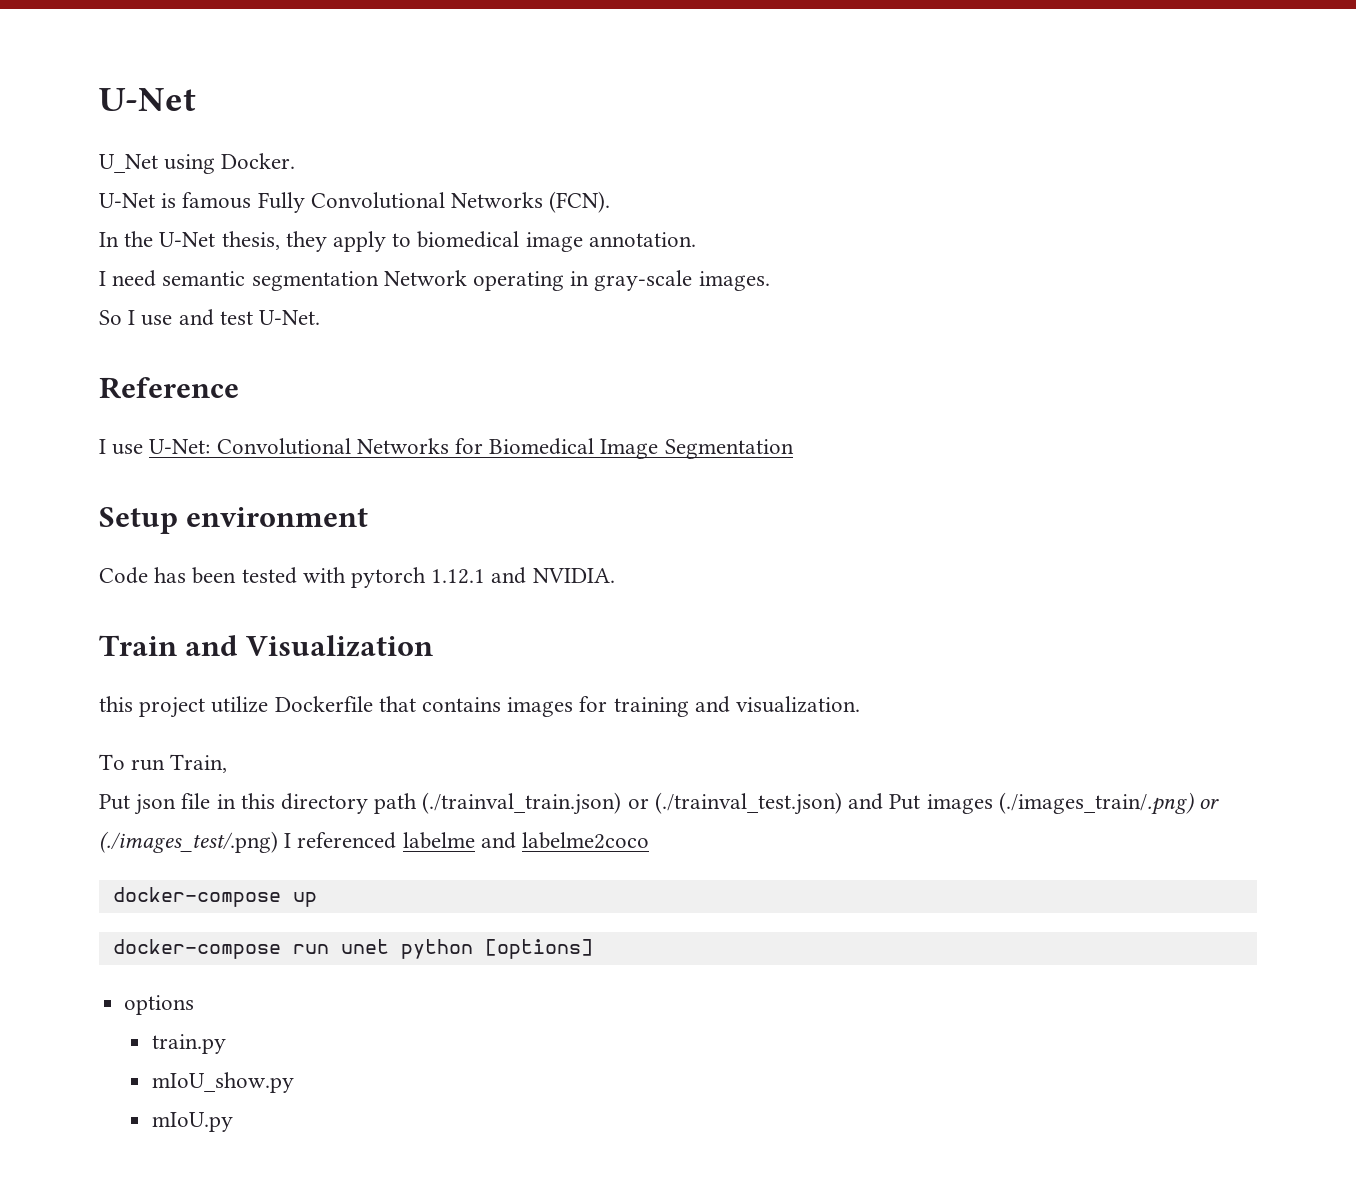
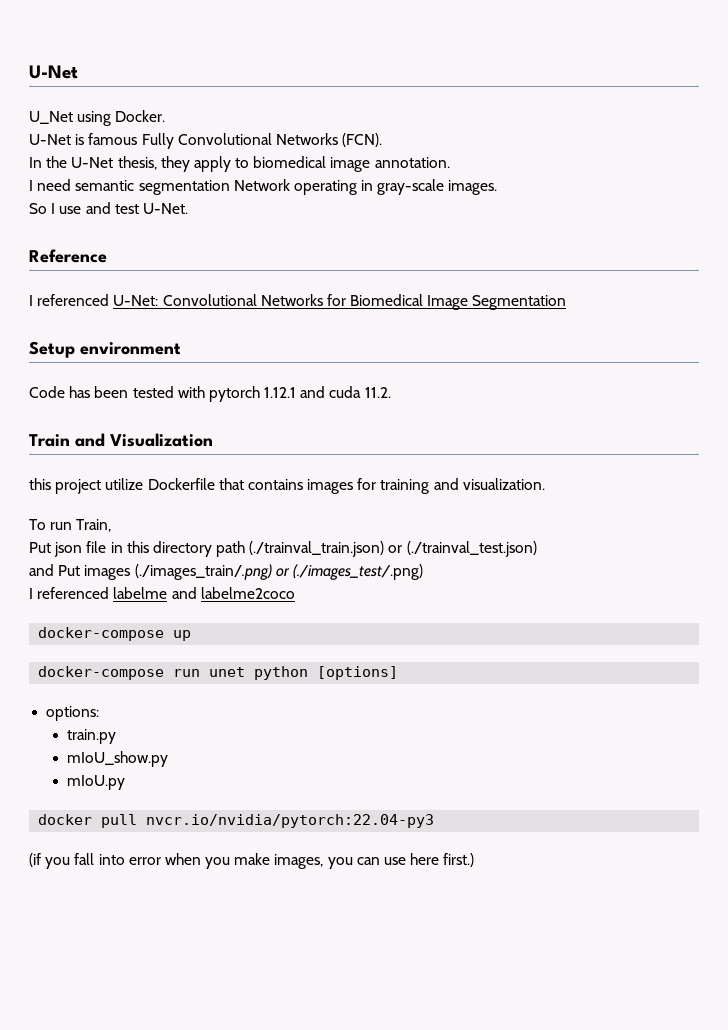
[112,444,144,455] use -> [37,294,110,306] referenced
[532,568,615,583] NVIDIA. -> [329,386,391,398] cuda 11.2.
(842, 803) none -> (537, 549) //
(278, 842) none -> (423, 572) //
[124,995,195,1015] options -> [46,706,100,721] options:
(233, 1122) none -> [38,814,435,828] [29,853,475,869] // docker pull nvcr.io/nvidia/pytorch:22.04-py3 // (if you fall into error when you make images, you can use here first.)

